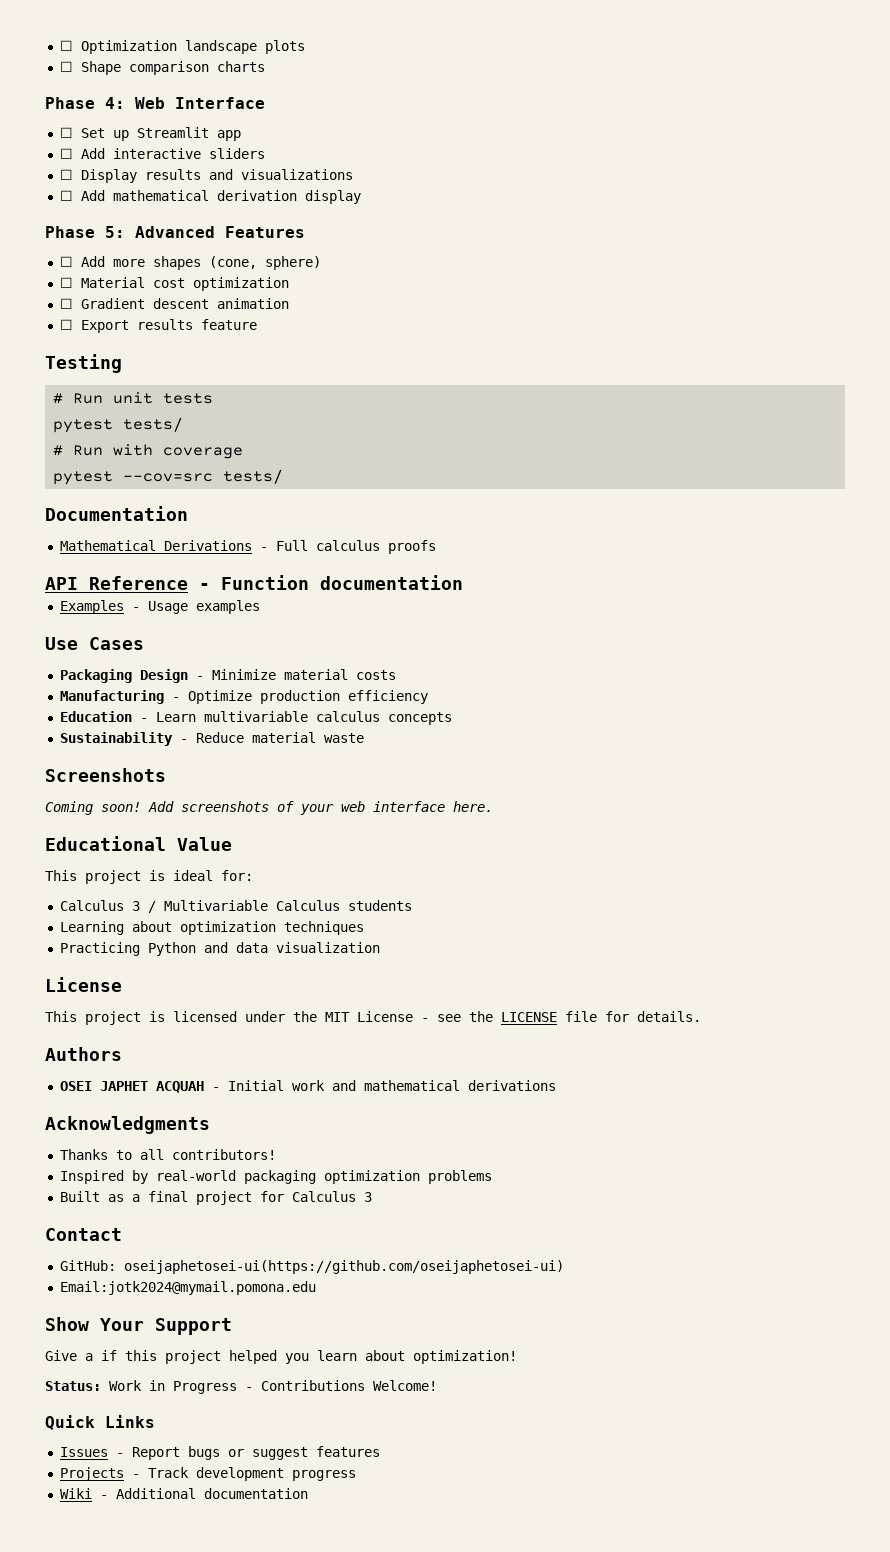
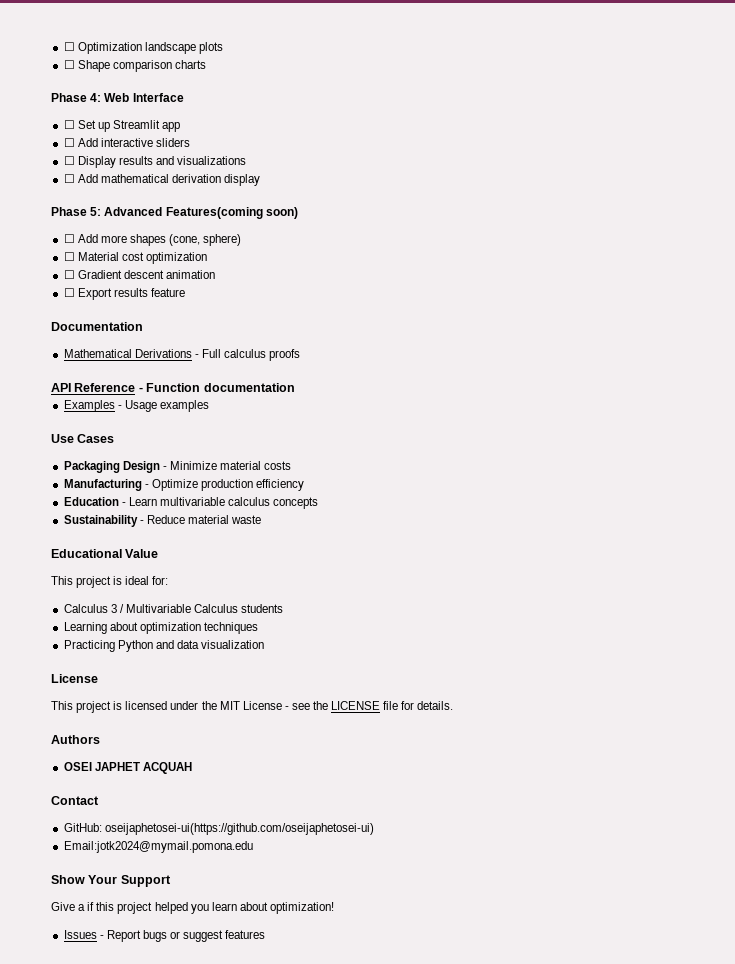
[225,226,305,238] Features -> [165,207,298,219] Features(coming soon)
[45,354,122,373] [53,392,214,404] [53,417,184,433] [53,444,244,459] [53,469,284,485] // Testing // # Run unit tests // pytest tests/ // # Run with coverage // pytest --cov=src tests/ -> (185, 292) none
[45,768,166,782] [45,801,493,815] // Screenshots // Coming soon! Add screenshots of your web interface here. -> (262, 519) none
[211,1080,556,1091] [45,1116,210,1134] [59,1149,276,1160] [59,1170,492,1184] [59,1191,372,1205] - Initial work and mathematical derivations // Acknowledgments // Thanks to all contributors! // Inspired by real-world packaging optimization problems // Built as a final project for Calculus 3 -> (192, 768) none
[45,1380,437,1394] [45,1415,155,1430] // Status: Work in Progress - Contributions Welcome! // Quick Links -> (334, 908) none
[59,1467,356,1481] [59,1488,308,1499] // Projects - Track development progress // Wiki - Additional documentation -> (266, 934) none

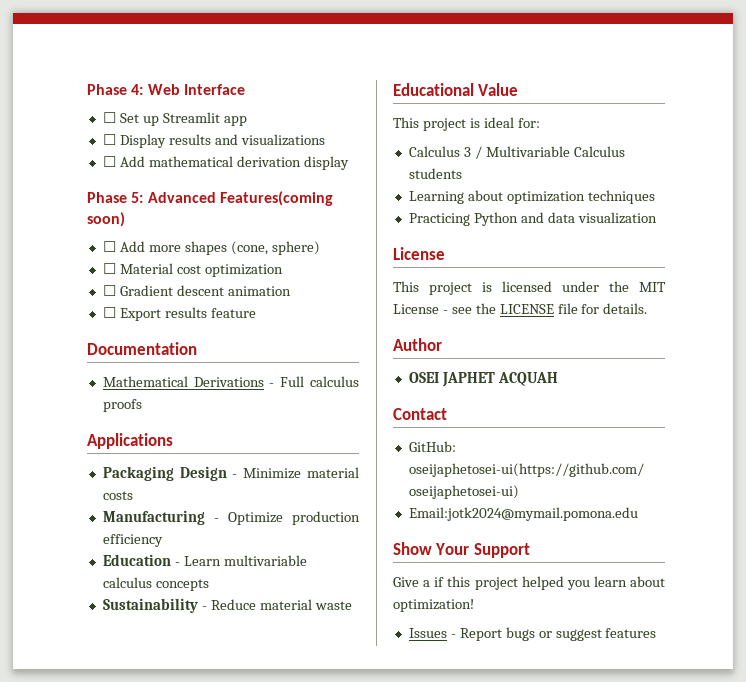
[63,42,223,54] [63,60,206,72] ☐ Optimization landscape plots // ☐ Shape comparison charts // -> (87, 89) none
[63,138,190,147] // ☐ Add interactive sliders -> (247, 121) none
[51,383,295,392] [63,400,209,412] [51,434,115,443] API Reference - Function documentation // Examples - Usage examples // Use Cases -> [87,433,173,449] Applications
[51,735,100,744] Authors -> [393,338,442,351] Author

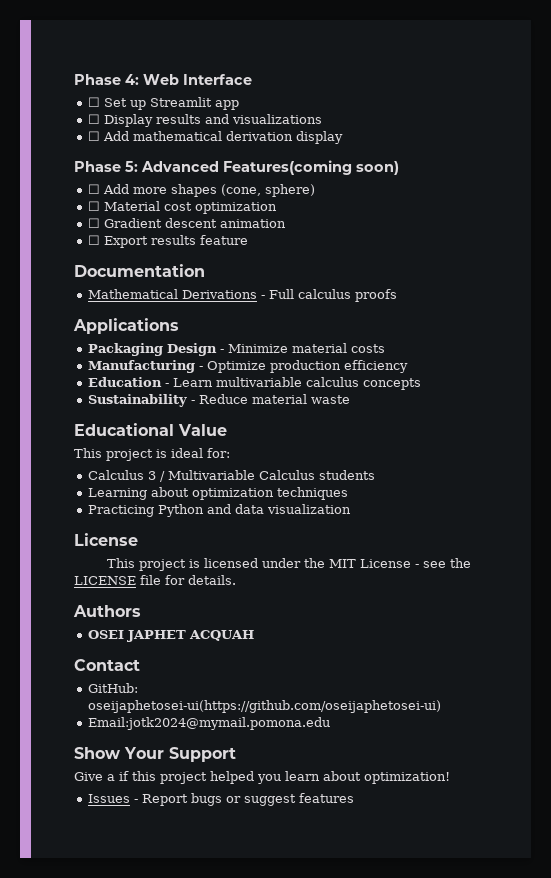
[393,338,442,351] Author -> [73,605,141,617] Authors

